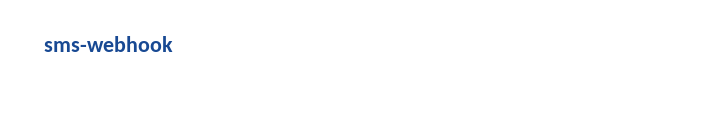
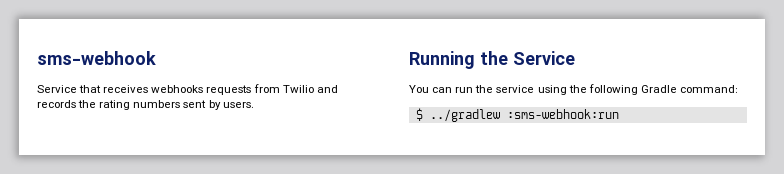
(173, 44) none -> [37,84,338,95] [37,100,254,110] [409,51,575,69] [409,84,738,95] [415,108,619,122] // Service that receives webhooks requests from Twilio and records the rating numbers sent by users. // Running the Service // You can run the service using the following Gradle command: // $ ../gradlew :sms-webhook:run

